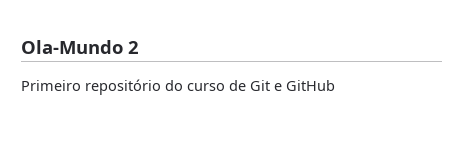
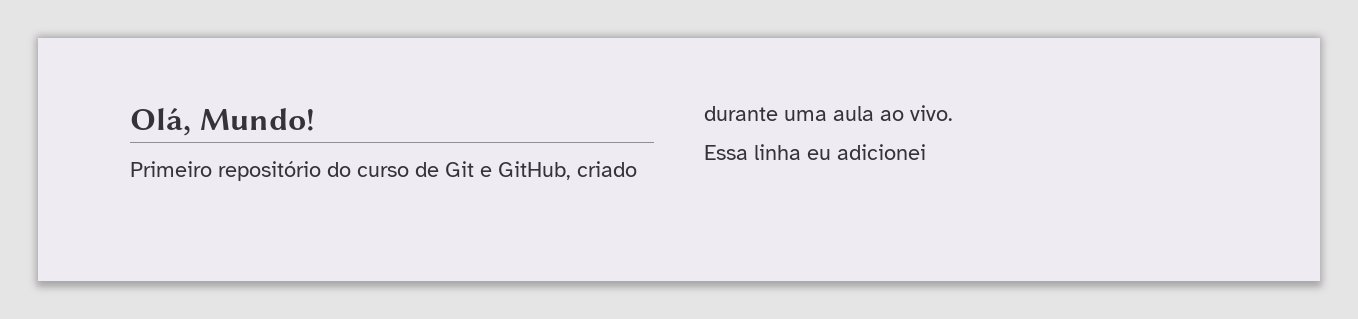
[21,40,139,54] Ola-Mundo 2 -> [130,108,315,136] Olá, Mundo!
[286,80,335,91] GitHub -> [498,161,637,180] [704,105,953,121] [704,144,926,160] GitHub, criado durante uma aula ao vivo. // Essa linha eu adicionei

